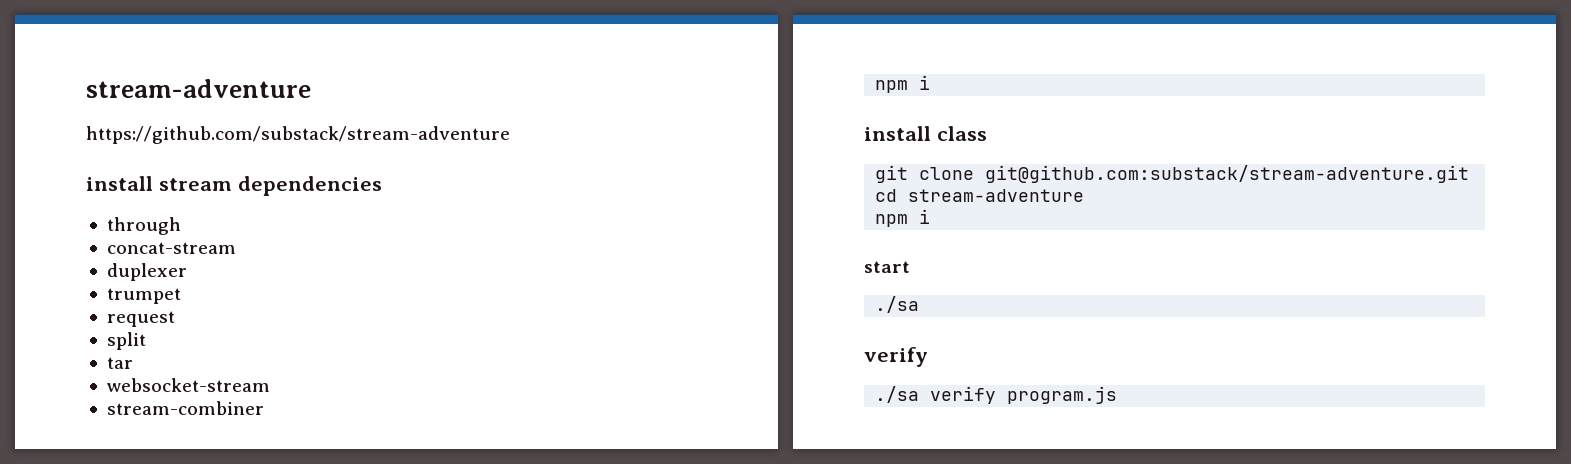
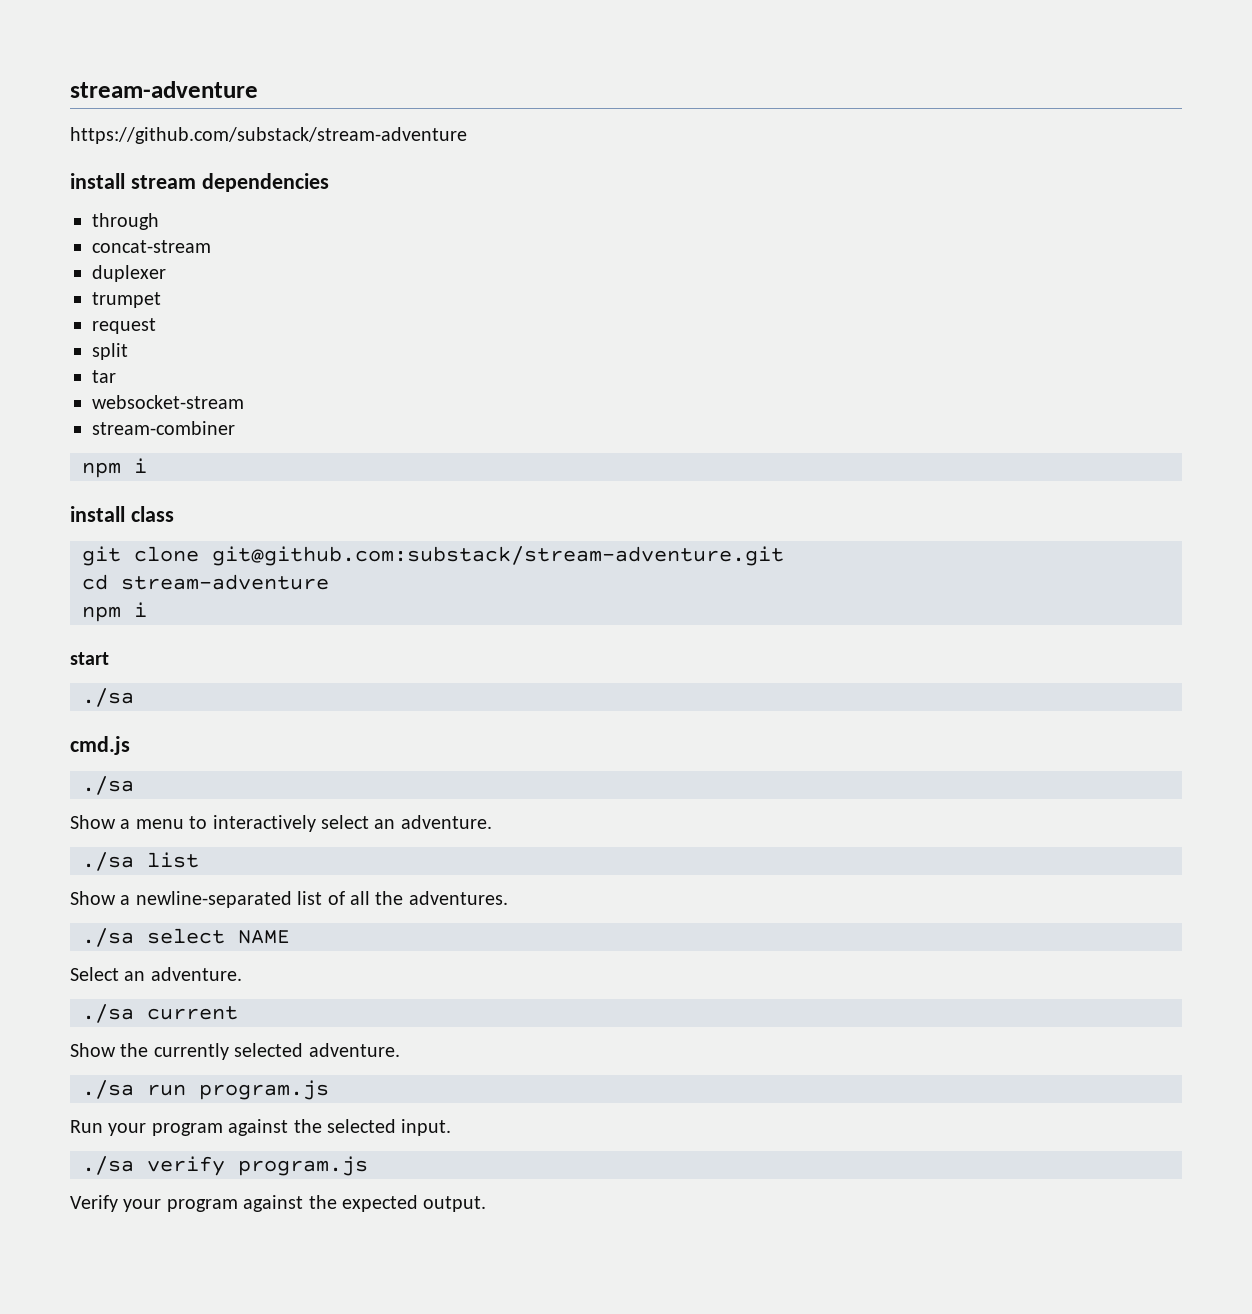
[864,347,928,367] [875,386,1118,404] verify // ./sa verify program.js -> [70,736,130,755] [82,776,134,795] [70,815,492,832] [82,852,199,871] [70,891,508,908] [82,928,290,947] [70,967,242,981] [82,1004,238,1023] [70,1043,400,1060] [82,1080,329,1100] [70,1119,452,1136] [82,1156,368,1176] [70,1195,487,1212] cmd.js // ./sa // Show a menu to interactively select an adventure. // ./sa list // Show a newline-separated list of all the adventures. // ./sa select NAME // Select an adventure. // ./sa current // Show the currently selected adventure. // ./sa run program.js // Run your program against the selected input. // ./sa verify program.js // Verify your program against the expected output.

